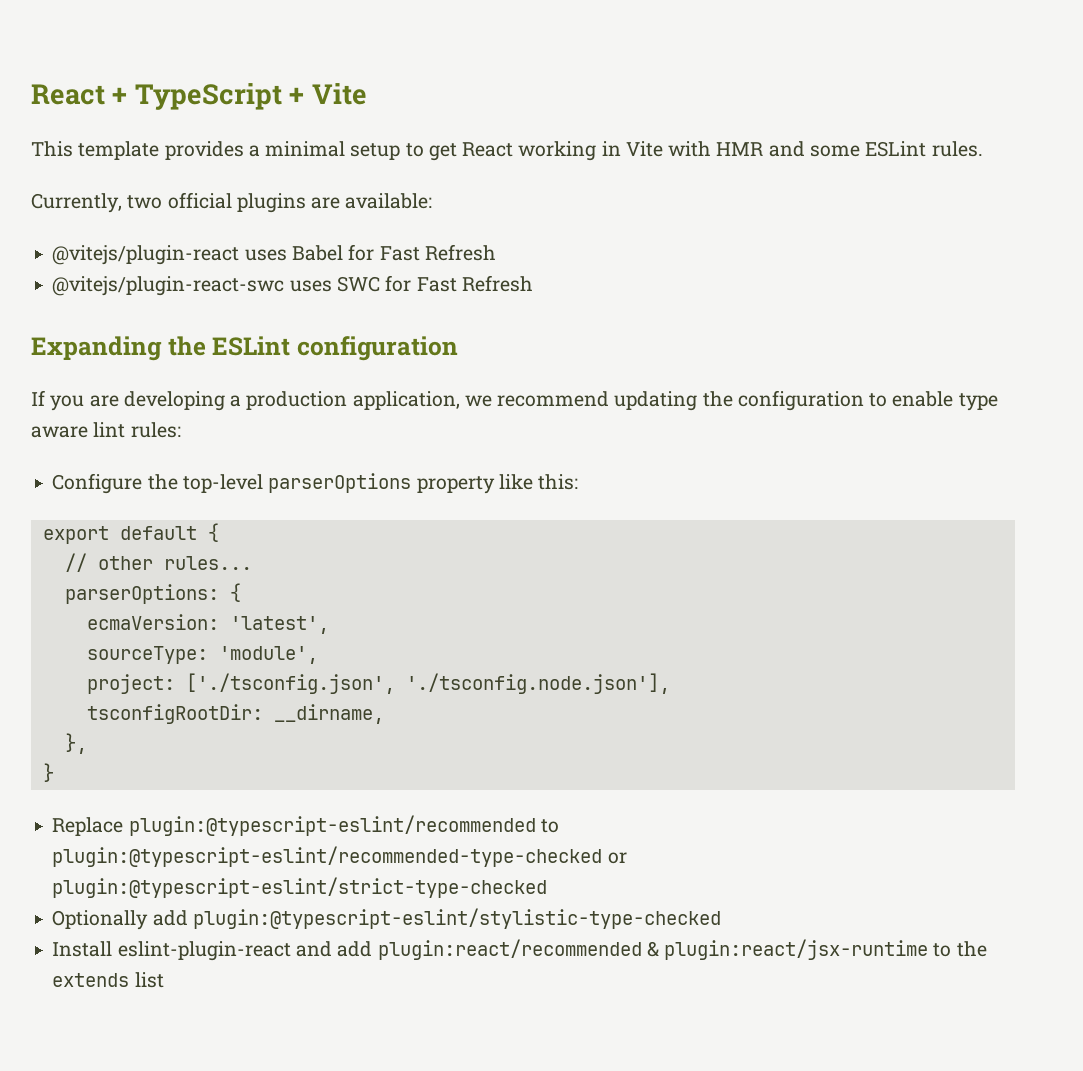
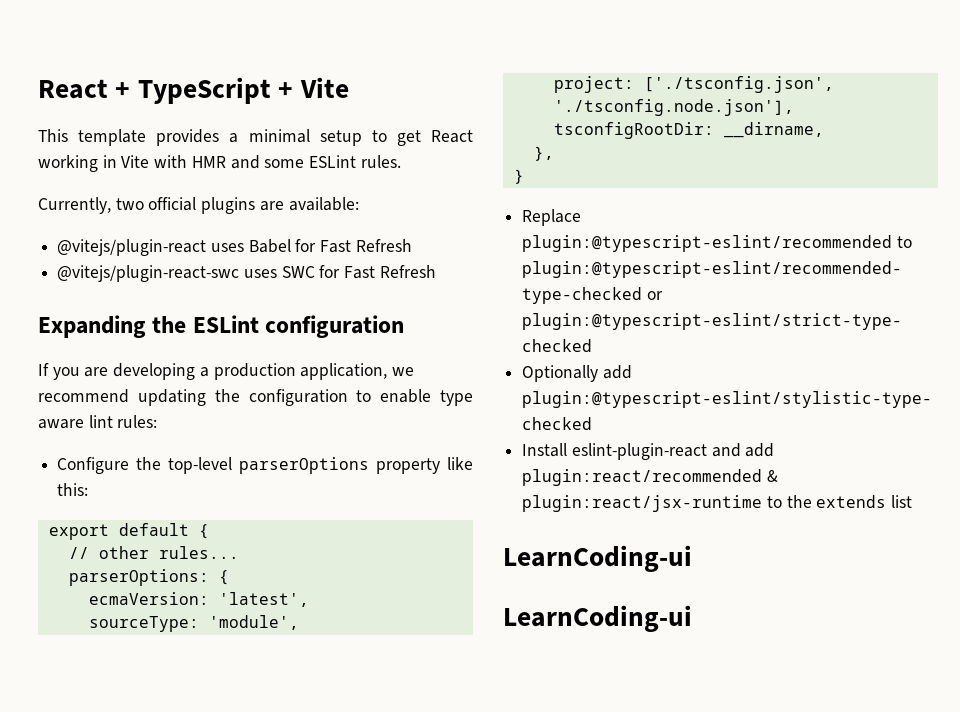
(164, 980) none -> [503,545,692,572] [503,605,692,632] // LearnCoding-ui // LearnCoding-ui

